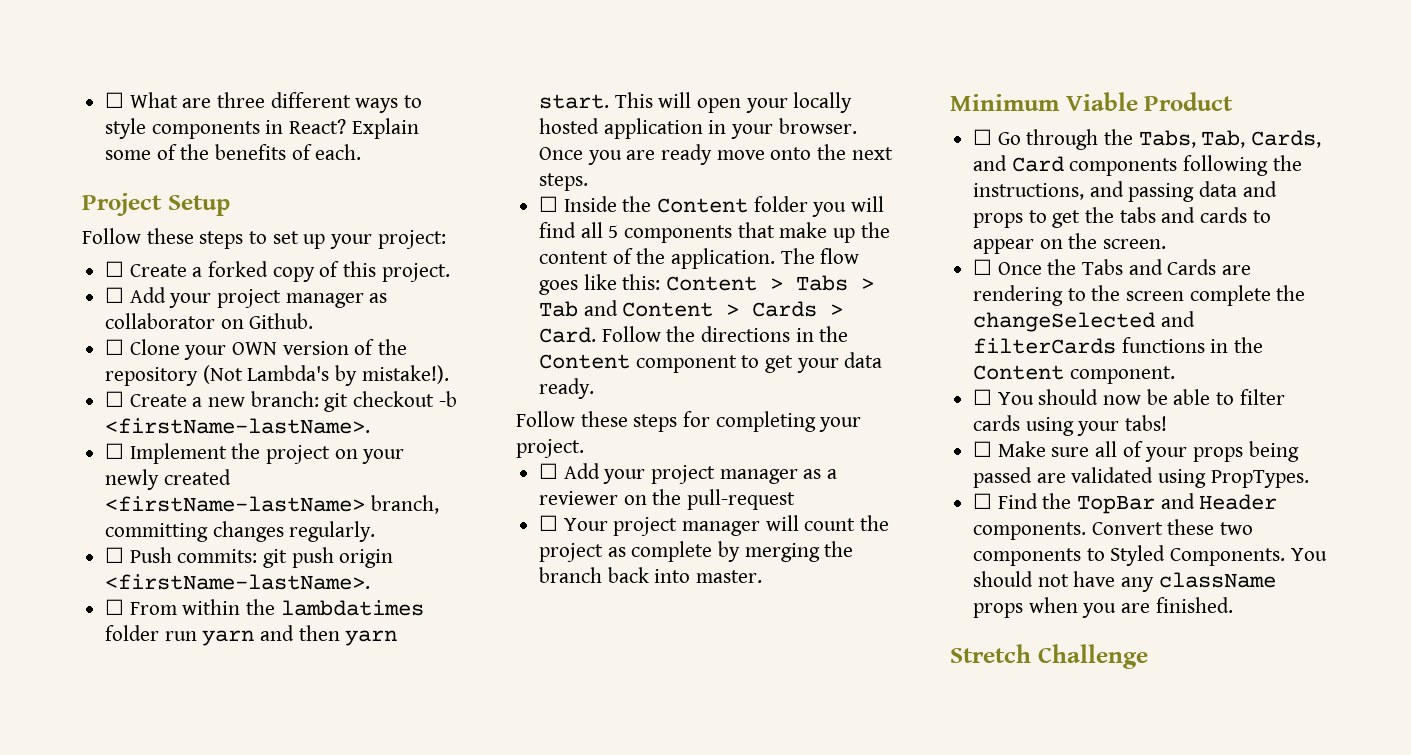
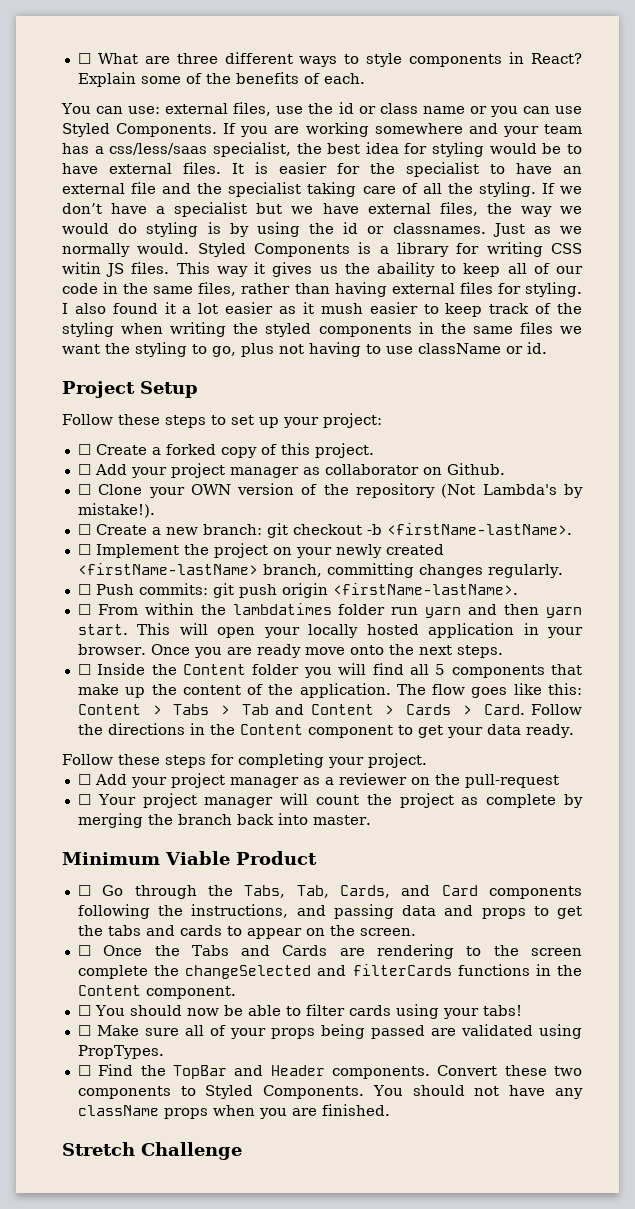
(362, 152) none -> [61,102,583,117] [62,122,582,137] [62,142,582,157] [62,162,582,177] [62,182,582,197] [62,202,582,217] [62,222,583,237] [62,242,582,257] [62,262,583,277] [62,282,582,297] [62,302,582,317] [62,322,583,337] [62,342,547,357] // You can use: external files, use the id or class name or you can use Styled Components. If you are working somewhere and your team has a css/less/saas specialist, the best idea for styling would be to have external files. It is easier for the specialist to have an external file and the specialist taking care of all the styling. If we don’t have a specialist but we have external files, the way we would do styling is by using the id or classnames. Just as we normally would. Styled Components is a library for writing CSS witin JS files. This way it gives us the abaility to keep all of our code in the same files, rather than having external files for styling. I also found it a lot easier as it mush easier to keep track of the styling when writing the styled components in the same files we want the styling to go, plus not having to use className or id.

